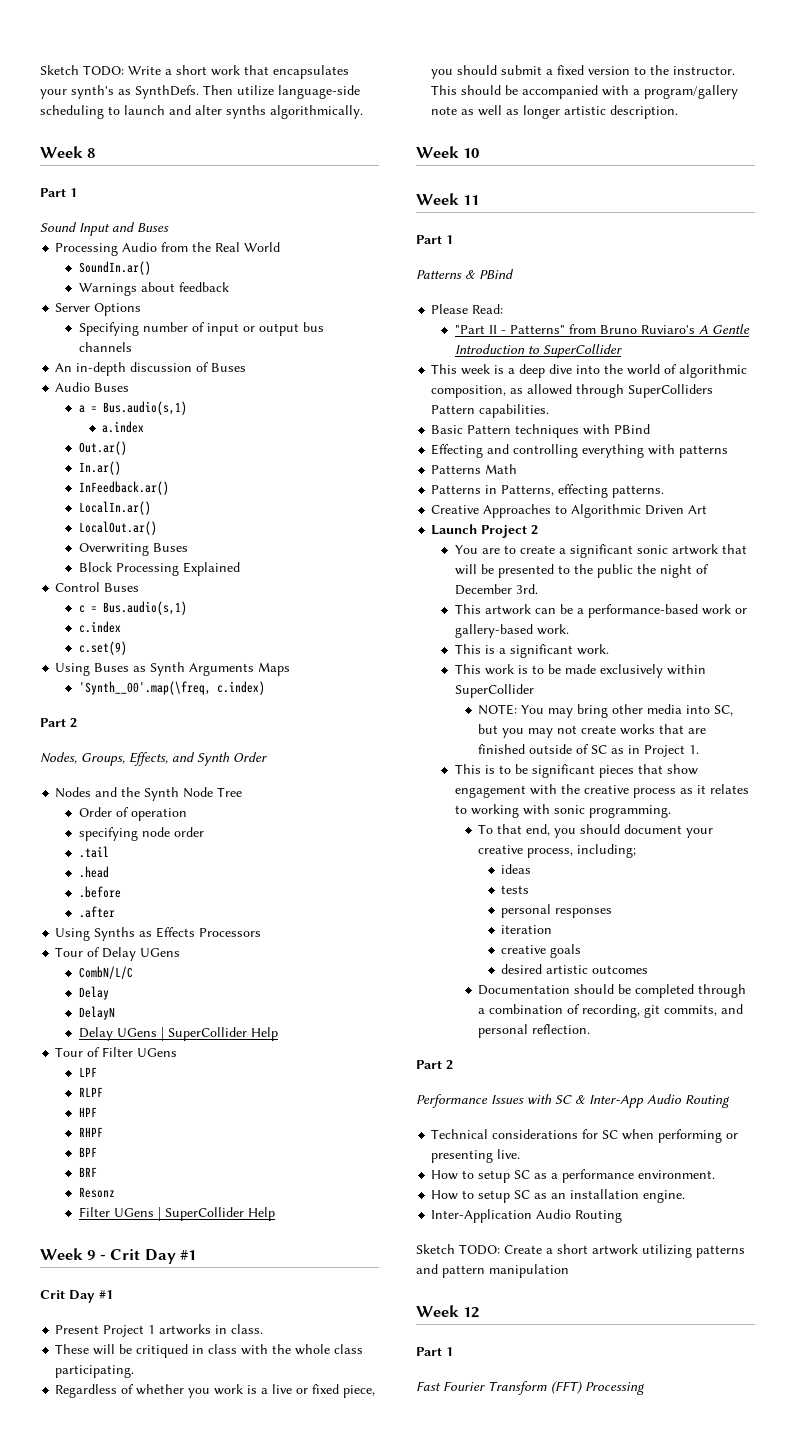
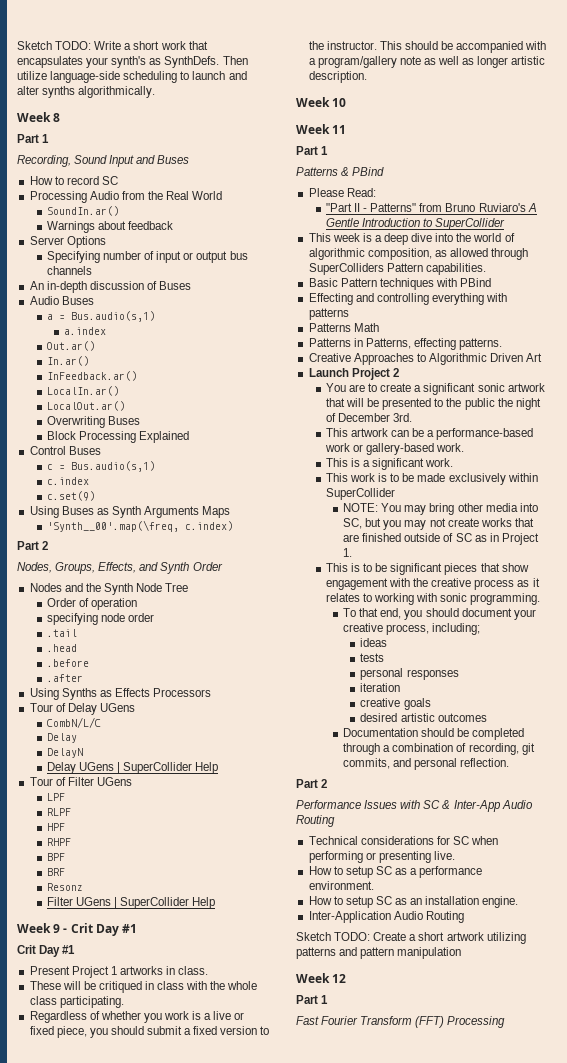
(77, 192) none -> [17,155,71,167] Recording,
(169, 227) none -> [29,176,118,185] // How to record SC

